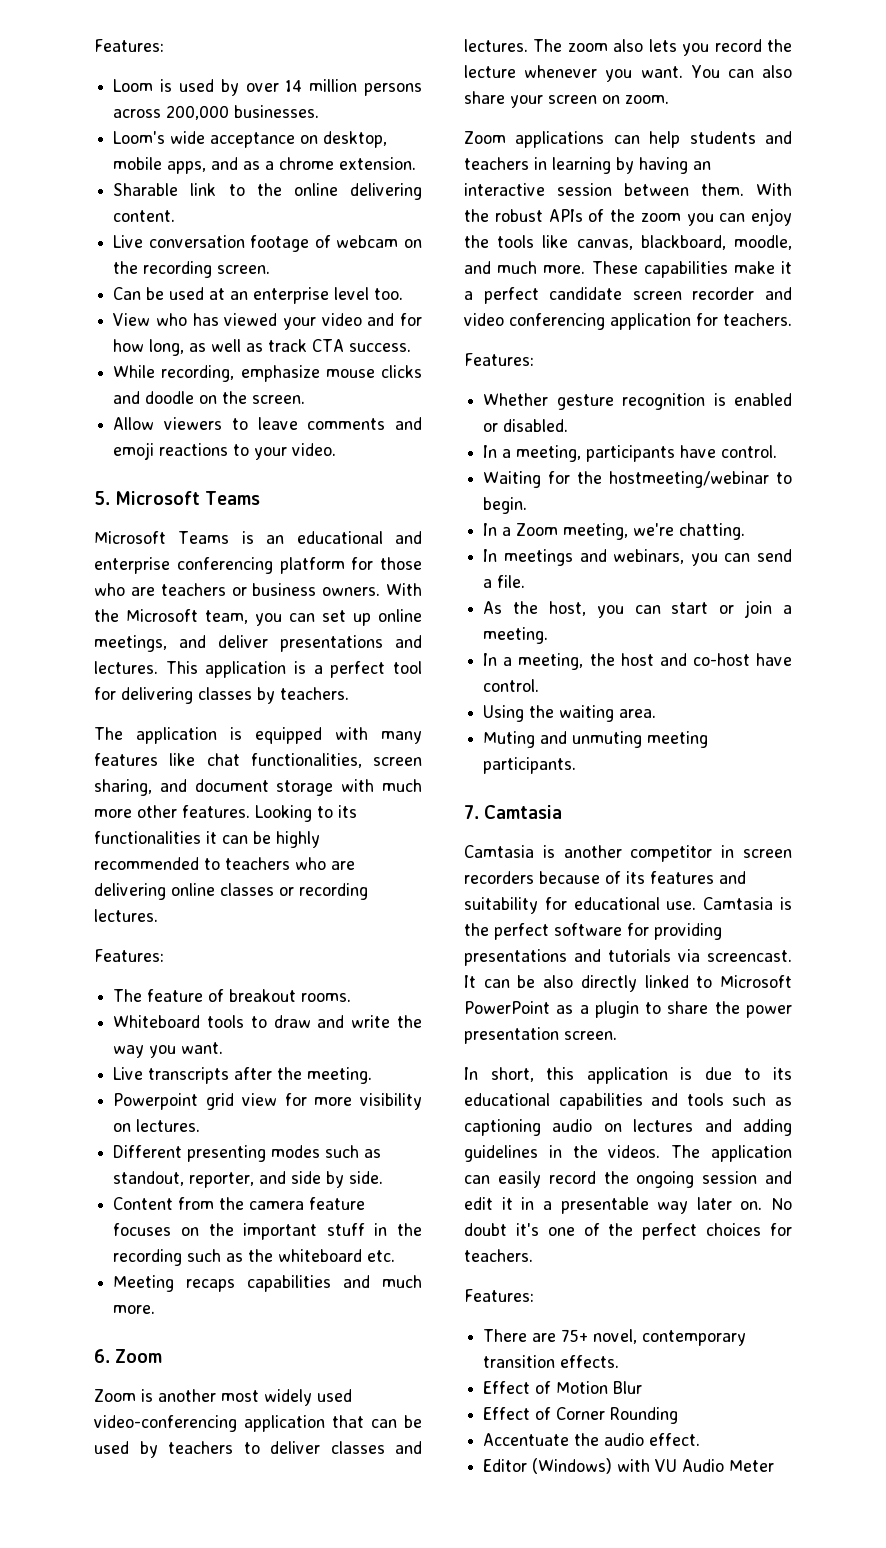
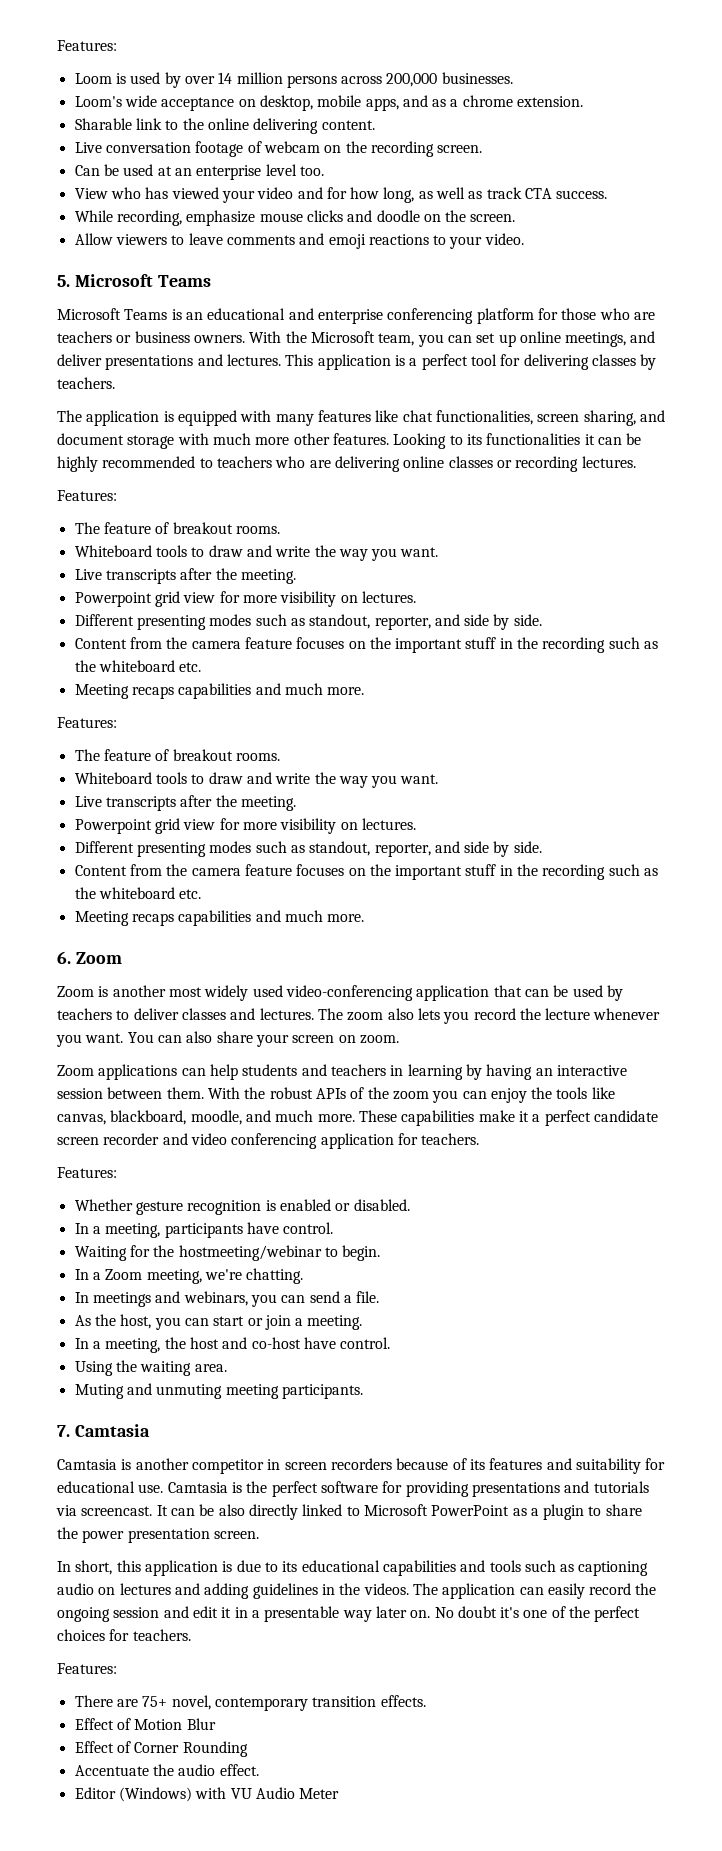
(156, 1309) none -> [57,717,117,728] [74,749,280,761] [74,772,439,788] [74,795,296,811] [74,818,416,834] [74,841,542,857] [74,864,659,880] [74,887,202,899] [74,910,365,926] // Features: // The feature of breakout rooms. // Whiteboard tools to draw and write the way you want. // Live transcripts after the meeting. // Powerpoint grid view for more visibility on lectures. // Different presenting modes such as standout, reporter, and side by side. // Content from the camera feature focuses on the important stuff in the recording such as the whiteboard etc. // Meeting recaps capabilities and much more.

